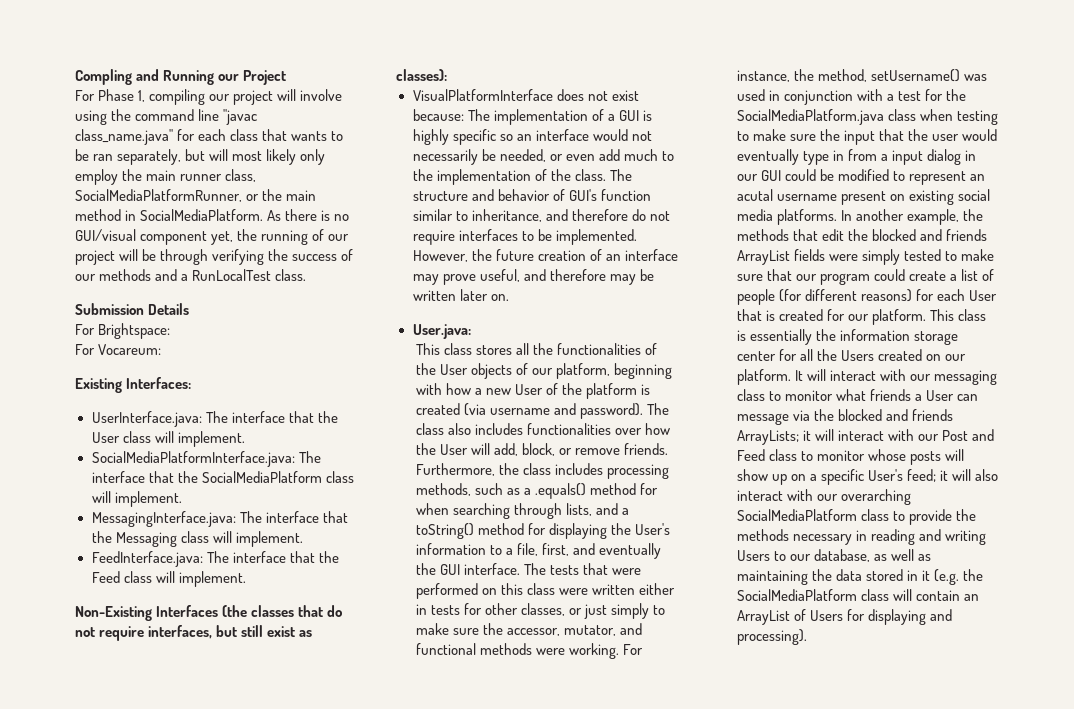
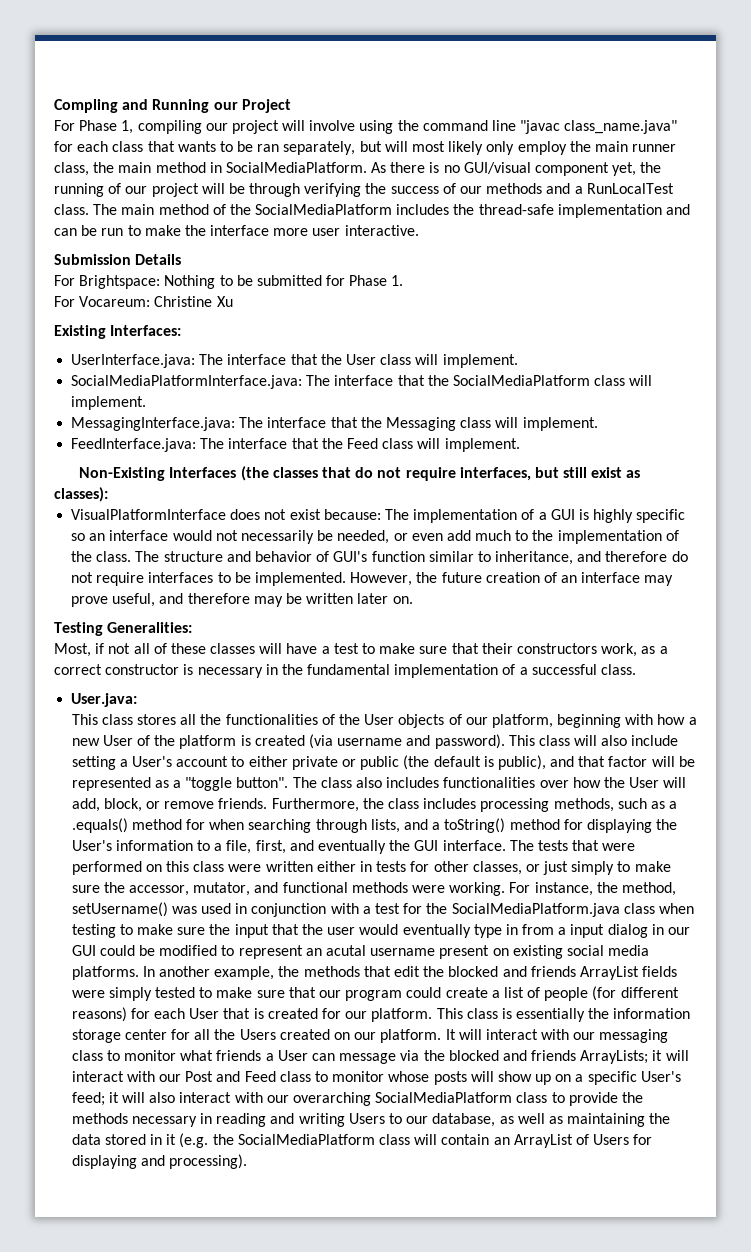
[75,189,260,202] SocialMediaPlatformRunner, or -> (89, 169) none
[75,303,190,315] [75,323,171,339] // Submission Details // For Brightspace: -> [93,204,691,218] [54,225,419,236] [54,254,182,265] [54,275,404,289] The main method of the SocialMediaPlatform includes the thread-safe implementation and can be run to make the interface more user interactive. // Submission Details // For Brightspace: Nothing to be submitted for Phase 1.
(162, 349) none -> [154,296,233,307] Christine Xu
(509, 297) none -> [54,622,193,636] [54,643,668,657] [54,664,637,678] // Testing Generalities: // Most, if not all of these classes will have a test to make sure that their constructors work, as a correct constructor is necessary in the fundamental implementation of a successful class.
(644, 411) none -> [508,735,679,746] [71,755,695,770] [71,777,289,791] This class will also include setting a User's account to either private or public (the default is public), and that factor will be represented as a "toggle button".

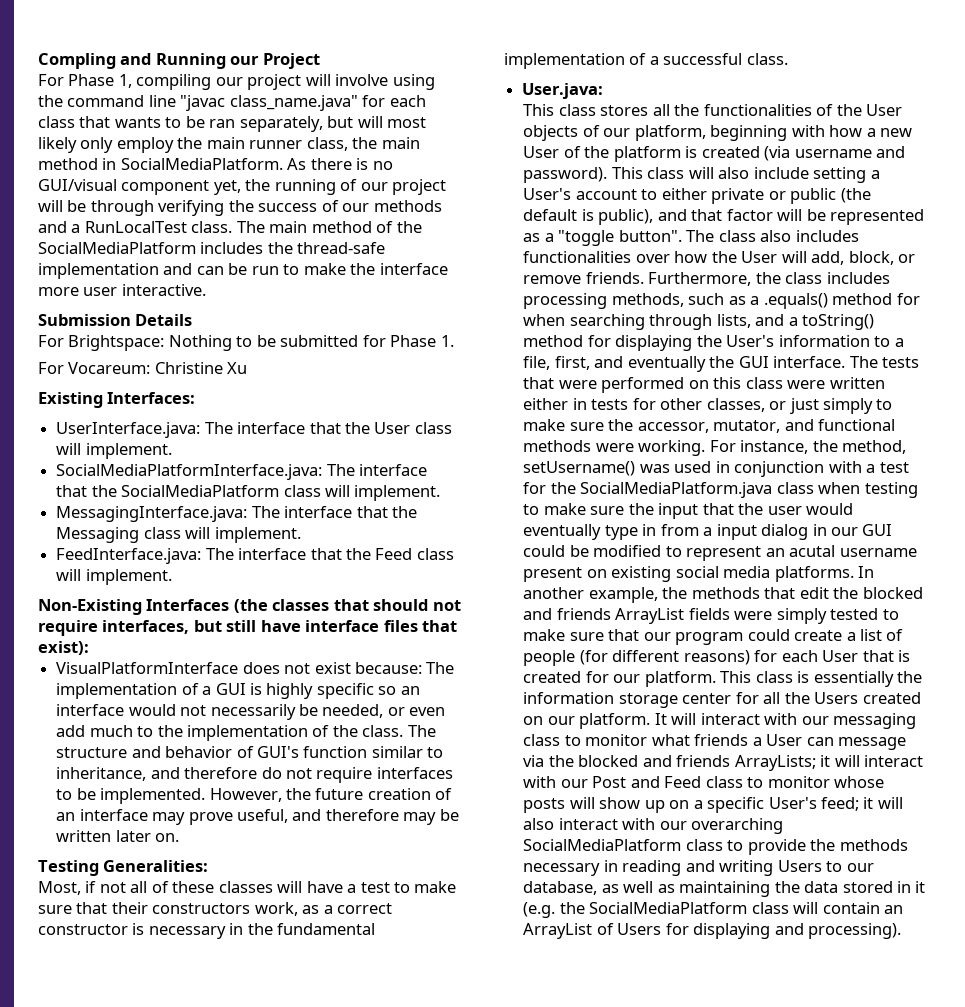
[355,467,374,478] do -> [373,599,429,611] should
[591,467,641,478] [54,487,108,502] exist as classes): -> [260,620,458,632] [38,641,89,655] have interface files that exist):

